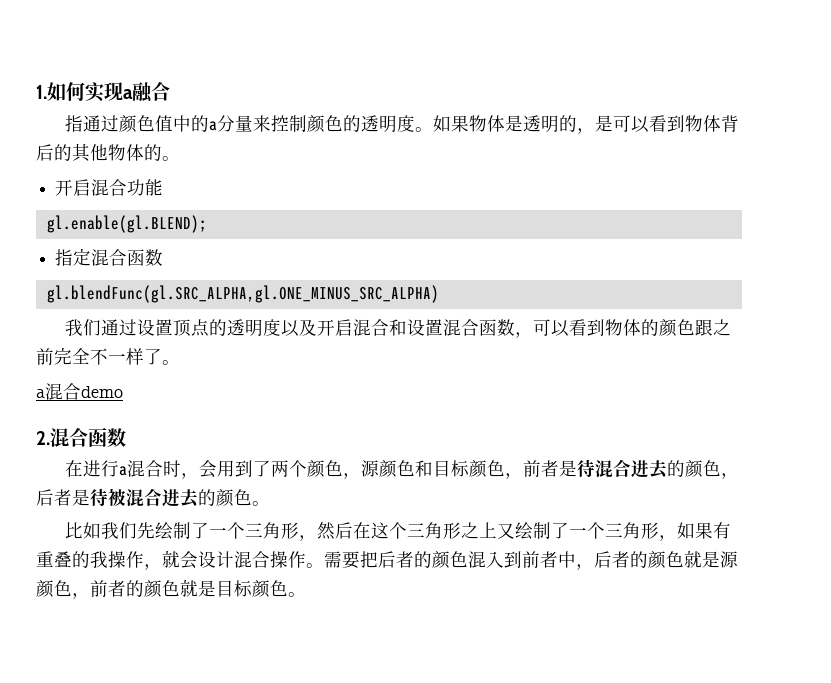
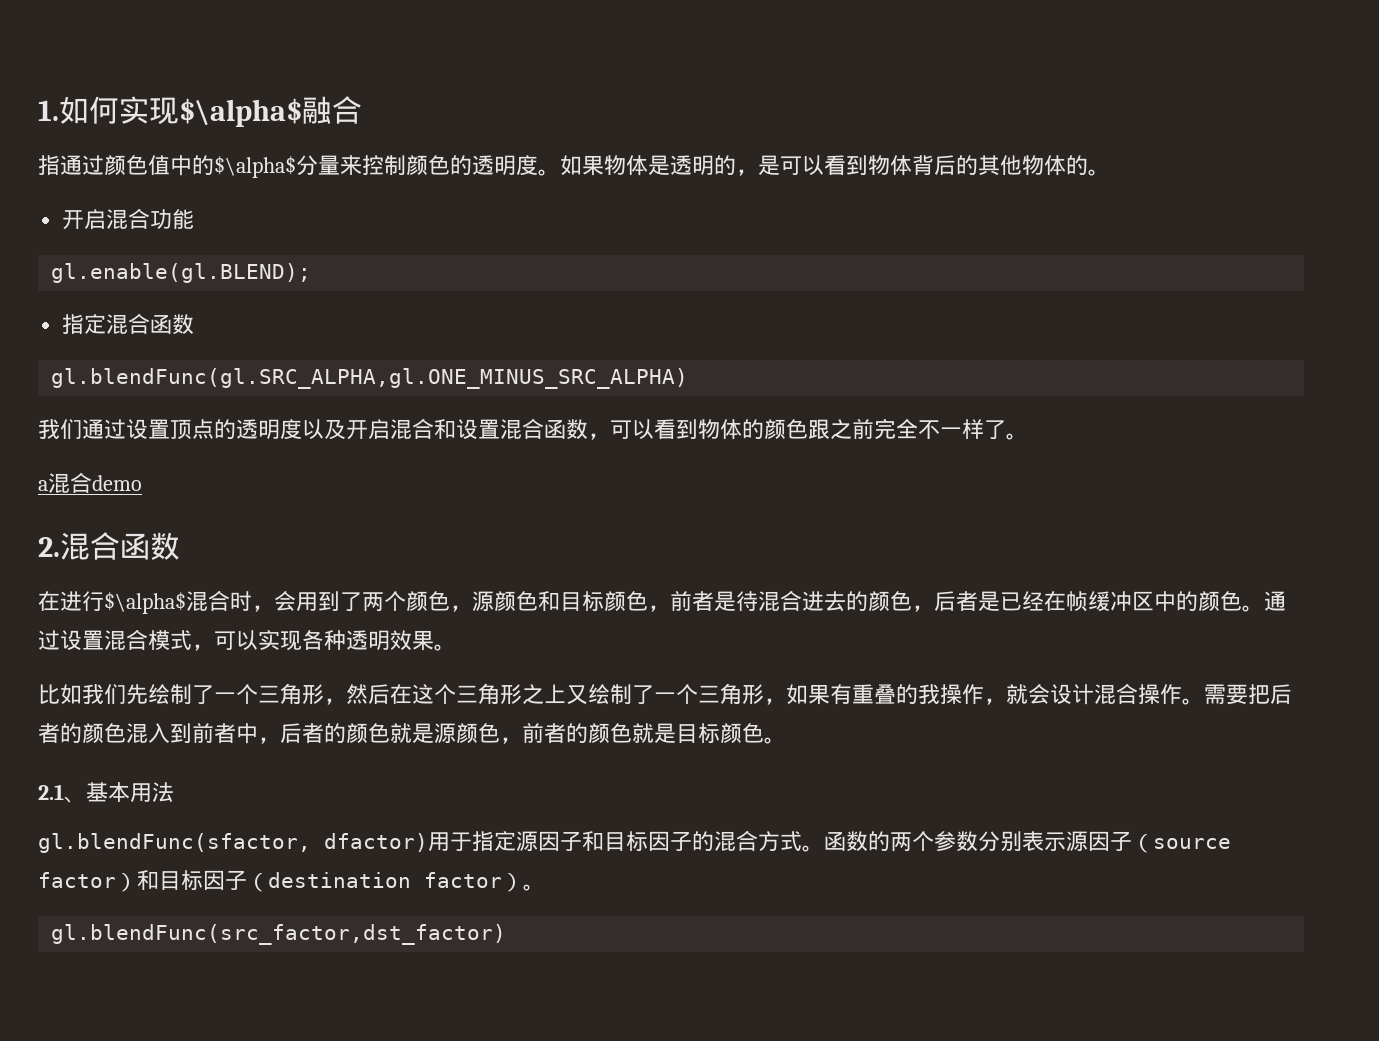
[123,89,133,99] a -> [179,98,302,127] $\alpha$
[208,121,217,131] a -> [214,156,296,178] $\alpha$
[118,466,127,476] a -> [104,592,186,614] $\alpha$
[90,488,252,508] 待被混合进去的颜色 -> [1000,591,1286,612] [38,629,434,651] 已经在帧缓冲区中的颜色。通过设置混合模式，可以实现各种透明效果
(306, 594) none -> [38,782,174,803] [38,830,1231,853] [38,870,545,892] [51,924,507,945] // 2.1、基本用法 // gl.blendFunc(sfactor, dfactor)用于指定源因子和目标因子的混合方式。函数的两个参数分别表示源因子（source factor）和目标因子（destination factor）。 // gl.blendFunc(src_factor,dst_factor)

